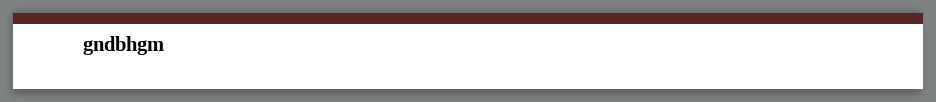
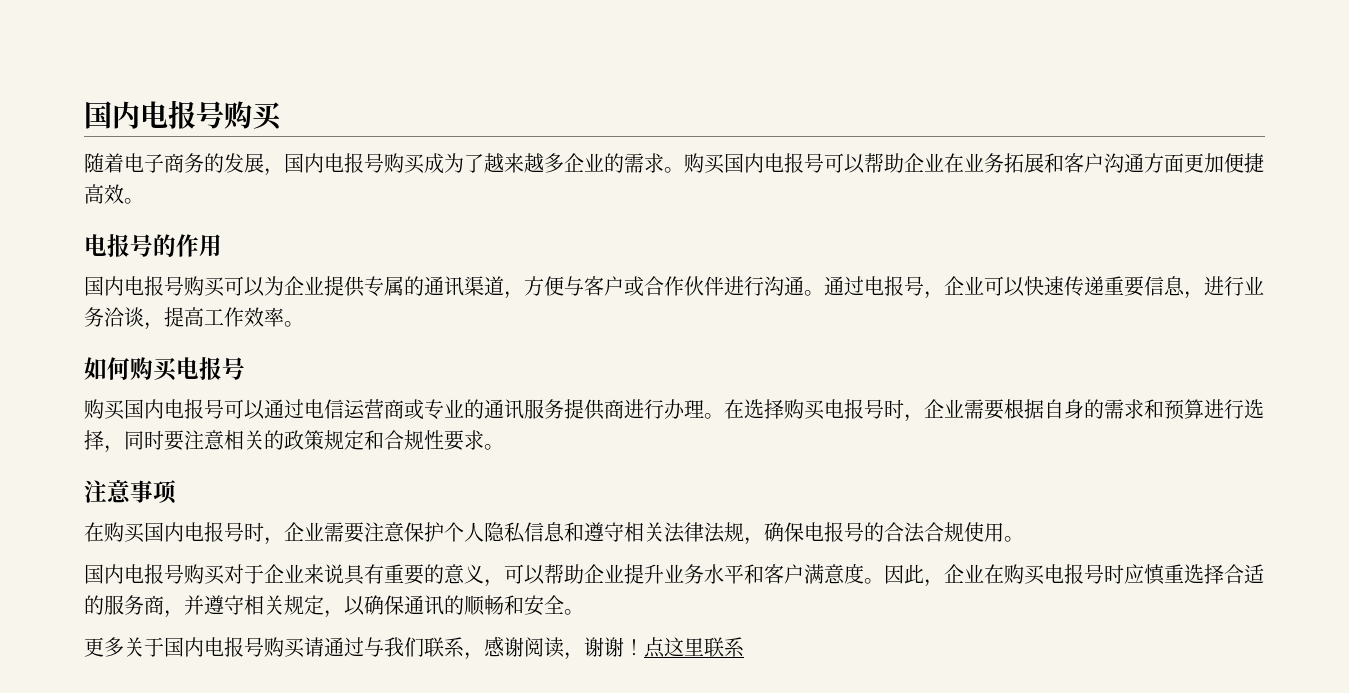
[83,36,164,55] gndbhgm -> [84,100,283,131] [84,153,1264,176] [84,184,144,204] [84,234,222,257] [84,276,1264,299] [84,307,304,330] [84,357,245,381] [84,399,1264,422] [84,430,504,453] [84,480,177,504] [84,522,1024,545] [84,563,1264,587] [84,595,584,618] [84,636,744,660] 国内电报号购买 // 随着电子商务的发展，国内电报号购买成为了越来越多企业的需求。购买国内电报号可以帮助企业在业务拓展和客户沟通方面更加便捷高效。 // 电报号的作用 // 国内电报号购买可以为企业提供专属的通讯渠道，方便与客户或合作伙伴进行沟通。通过电报号，企业可以快速传递重要信息，进行业务洽谈，提高工作效率。 // 如何购买电报号 // 购买国内电报号可以通过电信运营商或专业的通讯服务提供商进行办理。在选择购买电报号时，企业需要根据自身的需求和预算进行选择，同时要注意相关的政策规定和合规性要求。 // 注意事项 // 在购买国内电报号时，企业需要注意保护个人隐私信息和遵守相关法律法规，确保电报号的合法合规使用。 // 国内电报号购买对于企业来说具有重要的意义，可以帮助企业提升业务水平和客户满意度。因此，企业在购买电报号时应慎重选择合适的服务商，并遵守相关规定，以确保通讯的顺畅和安全。 // 更多关于国内电报号购买请通过与我们联系，感谢阅读，谢谢！点这里联系

